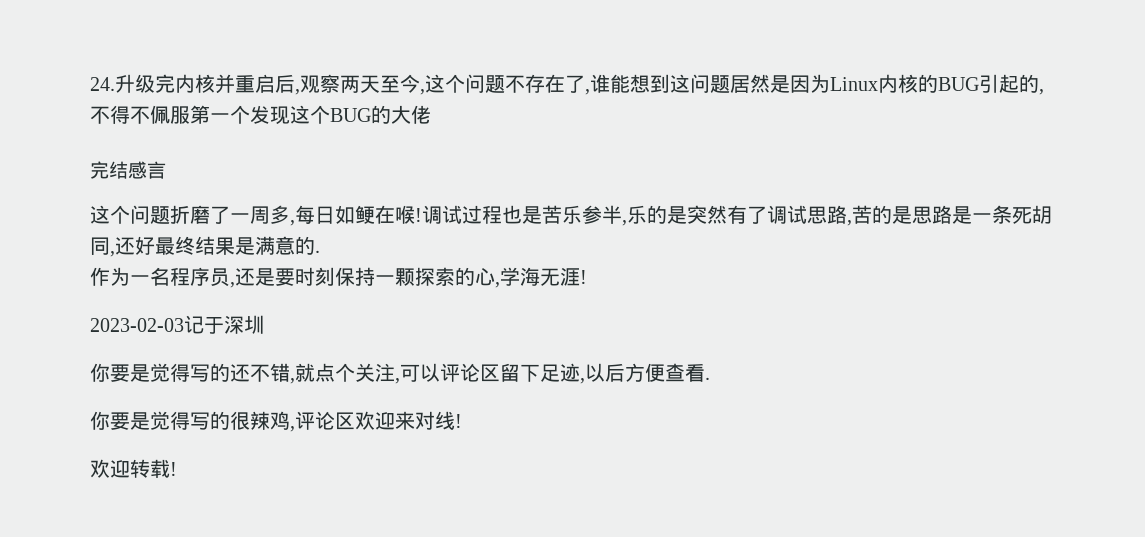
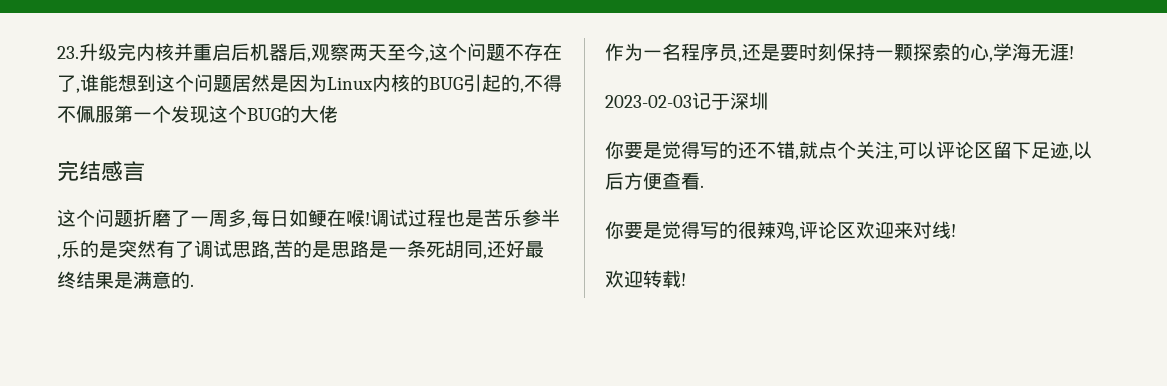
[90,77,115,91] 24. -> [57,46,79,59] 23.
(295, 83) none -> [250,43,307,61] 机器后
(690, 83) none -> [175,74,194,92] 个

